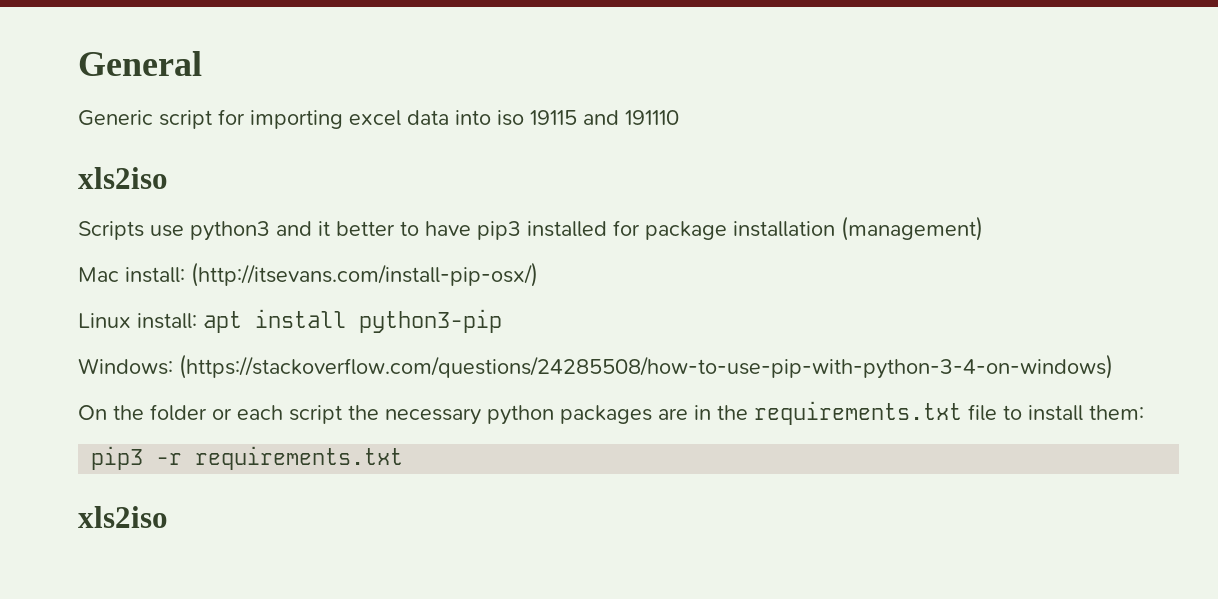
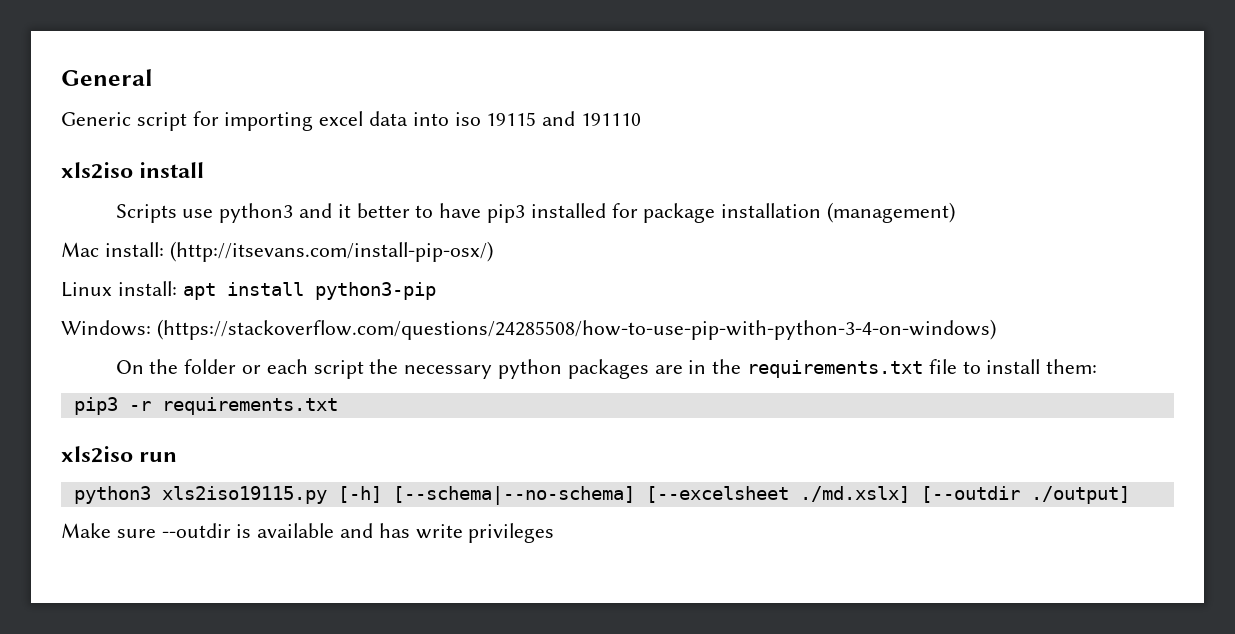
(168, 178) none -> [139,162,205,178] install
(168, 517) none -> [139,452,178,462] [73,486,1130,505] [61,523,555,543] run // python3 xls2iso19115.py [-h] [--schema|--no-schema] [--excelsheet ./md.xslx] [--outdir ./output] // Make sure --outdir is available and has write privileges

